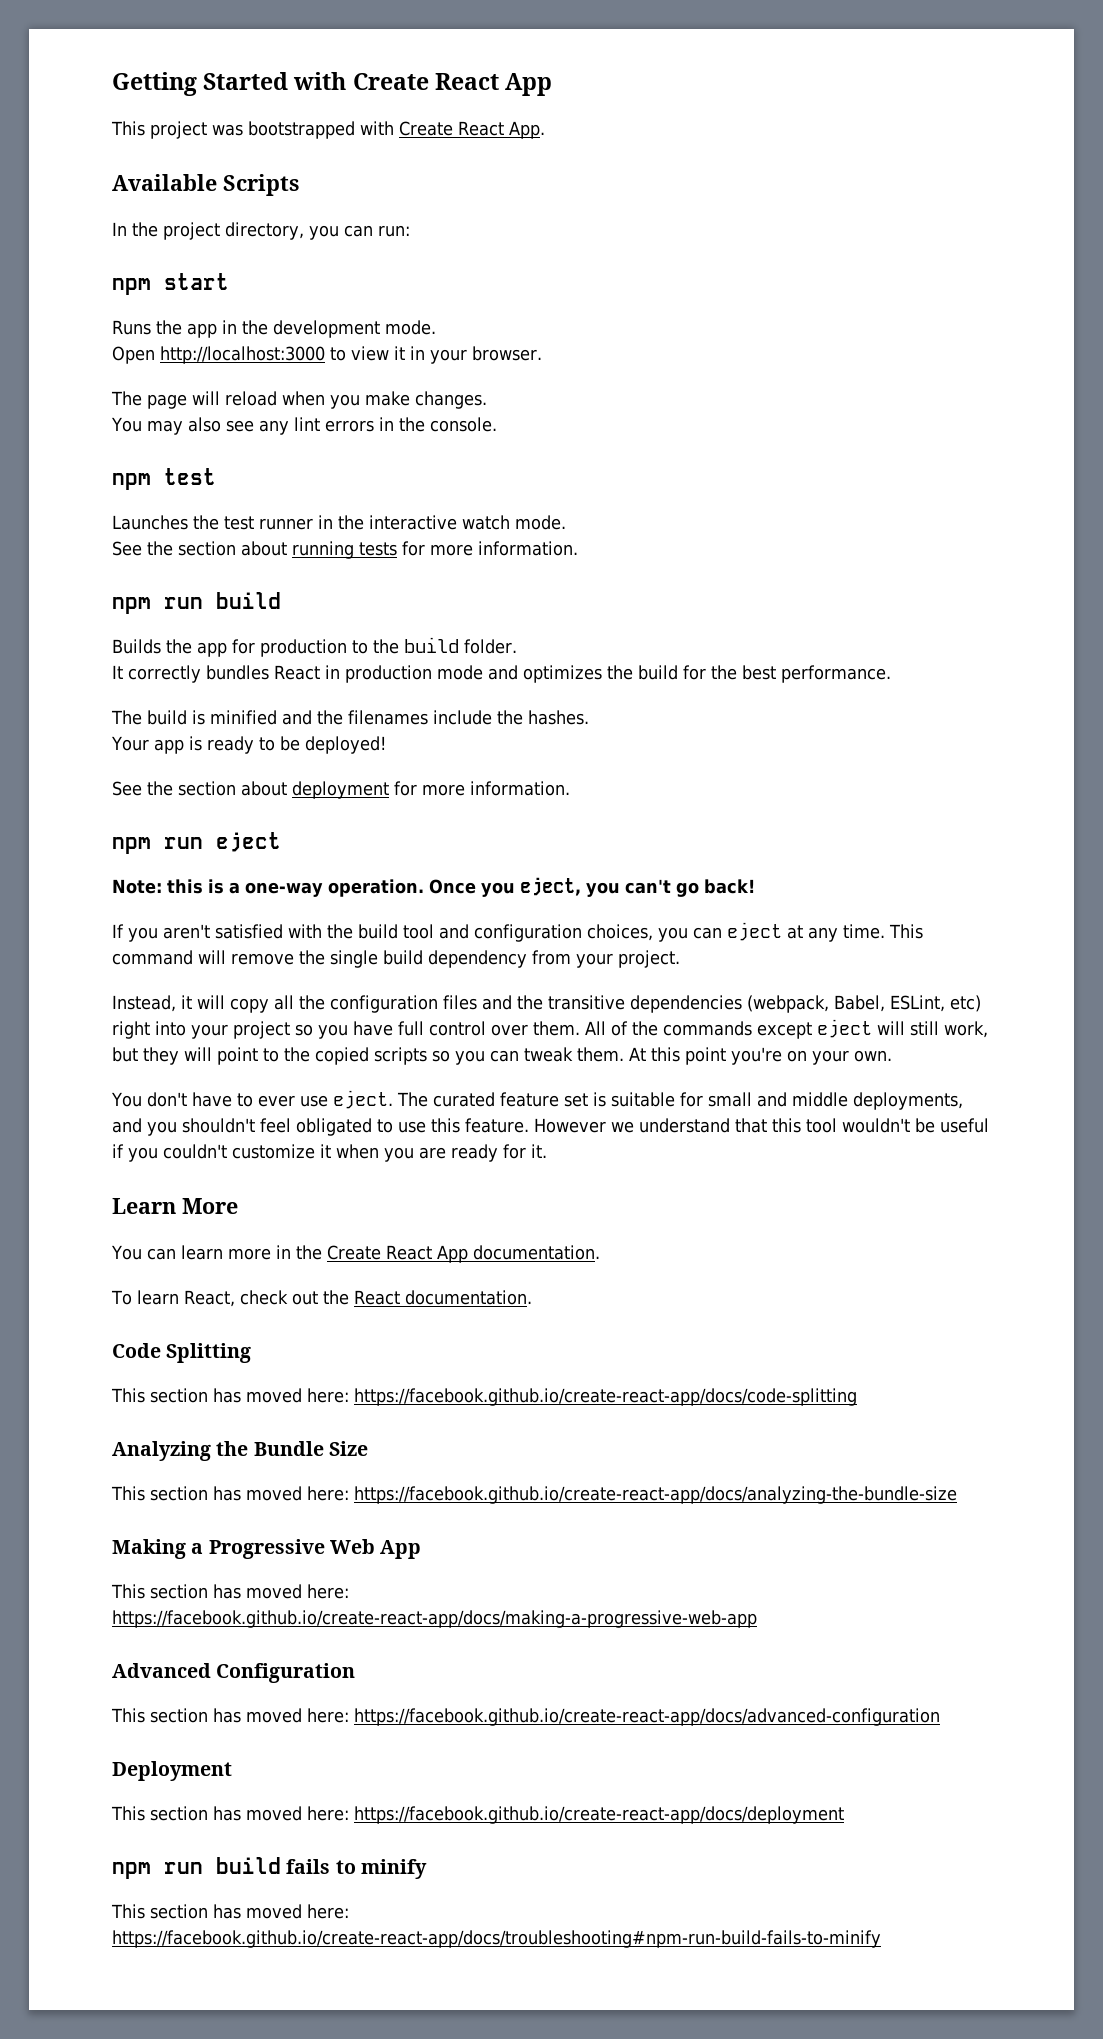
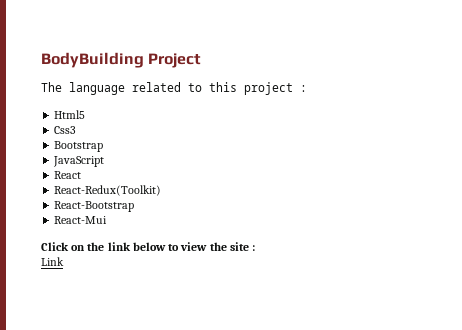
[112,72,553,96] [111,121,545,139] [112,174,299,196] [112,222,410,240] [112,273,229,295] [112,320,436,338] [112,346,542,364] [111,391,487,409] [111,417,497,435] [112,468,216,490] [112,515,566,530] [112,541,578,559] [112,592,281,614] [112,637,517,657] [112,665,891,683] [111,710,589,725] [111,736,386,754] [112,781,570,799] [112,832,281,854] [112,877,755,897] [112,922,923,942] [112,950,680,968] [112,995,981,1013] [112,1019,988,1039] [112,1047,892,1065] [111,1090,963,1110] [112,1118,989,1136] [112,1144,547,1162] [112,1198,238,1214] [111,1245,600,1263] [111,1290,532,1307] [112,1343,252,1363] [111,1388,857,1406] [112,1441,368,1461] [111,1486,957,1504] [112,1539,422,1559] [111,1584,349,1599] [112,1610,757,1628] [112,1663,356,1683] [111,1708,940,1726] [112,1761,232,1781] [111,1806,844,1824] [112,1857,427,1879] [111,1904,349,1919] [112,1930,881,1948] Getting Started with Create React App // This project was bootstrapped with Create React App. // Available Scripts // In the project directory, you can run: // npm start // Runs the app in the development mode. // Open http://localhost:3000 to view it in your browser. // The page will reload when you make changes. // You may also see any lint errors in the console. // npm test // Launches the test runner in the interactive watch mode. // See the section about running tests for more information. // npm run build // Builds the app for production to the build folder. // It correctly bundles React in production mode and optimizes the build for the best performance. // The build is minified and the filenames include the hashes. // Your app is ready to be deployed! // See the section about deployment for more information. // npm run eject // Note: this is a one-way operation. Once you eject, you can't go back! // If you aren't satisfied with the build tool and configuration choices, you can eject at any time. This command will remove the single build dependency from your project. // Instead, it will copy all the configuration files and the transitive dependencies (webpack, Babel, ESLint, etc) right into your project so you have full control over them. All of the commands except eject will still work, but they will point to the copied scripts so you can tweak them. At this point you're on your own. // You don't have to ever use eject. The curated feature set is suitable for small and middle deployments, and you shouldn't feel obligated to use this feature. However we understand that this tool wouldn't be useful if you couldn't customize it when you are ready for it. // Learn More // You can learn more in the Create React App documentation. // To learn React, check out the React documentation. // Code Splitting // This section has moved here: https://facebook.github.io/create-react-app/docs/code-splitting // Analyzing the Bundle Size // This section has moved here: https://facebook.github.io/create-react-app/docs/analyzing-the-bundle-size // Making a Progressive Web App // This section has moved here: https://facebook.github.io/create-react-app/docs/making-a-progressive-web-app // Advanced Configuration // This section has moved here: https://facebook.github.io/create-react-app/docs/advanced-configuration // Deployment // This section has moved here: https://facebook.github.io/create-react-app/docs/deployment // npm run build fails to minify // This section has moved here: https://facebook.github.io/create-react-app/docs/troubleshooting#npm-run-build-fails-to-minify -> [41,52,202,68] [41,82,307,95] [54,110,86,119] [54,126,77,134] [54,141,104,152] [53,156,105,167] [54,171,82,179] [54,185,162,196] [54,201,135,212] [54,216,108,224] [41,242,256,251] [41,257,64,266] BodyBuilding Project // The language related to this project : // Html5 // Css3 // Bootstrap // JavaScript // React // React-Redux(Toolkit) // React-Bootstrap // React-Mui // Click on the link below to view the site : // Link

